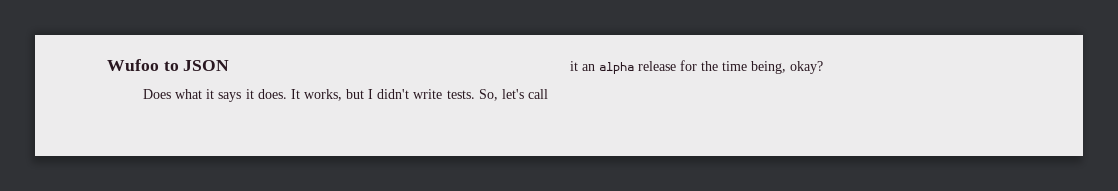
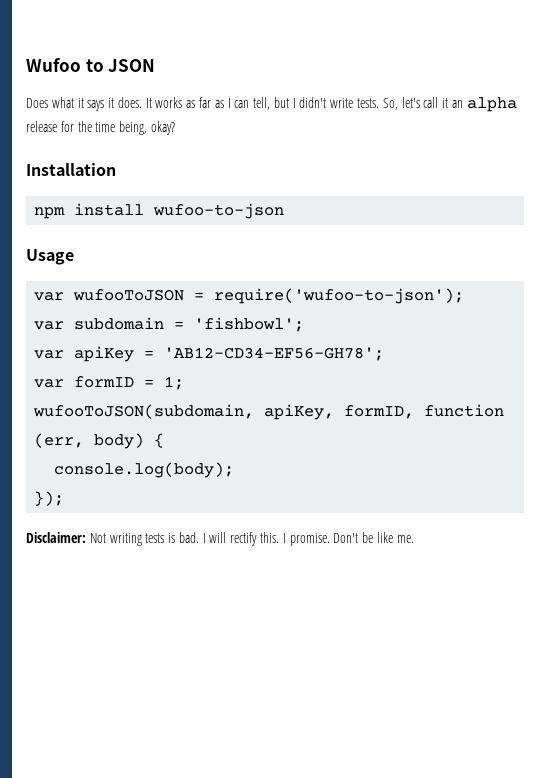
[303,89,342,101] works, -> [155,97,271,110] works as far as I can tell,
(823, 67) none -> [26,163,116,176] [34,203,285,219] [26,249,74,265] [34,288,465,304] [34,317,305,332] [34,346,385,362] [34,376,185,390] [33,404,505,420] [34,433,165,449] [54,462,235,478] [34,491,65,506] [26,532,414,546] // Installation // npm install wufoo-to-json // Usage // var wufooToJSON = require('wufoo-to-json'); // var subdomain = 'fishbowl'; // var apiKey = 'AB12-CD34-EF56-GH78'; // var formID = 1; // wufooToJSON(subdomain, apiKey, formID, function (err, body) { // console.log(body); // }); // Disclaimer: Not writing tests is bad. I will rectify this. I promise. Don't be like me.

